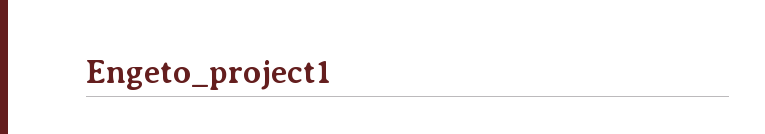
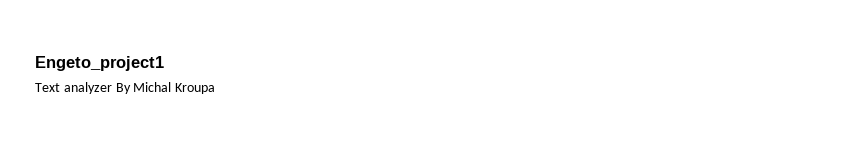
(331, 75) none -> [35,82,216,94] // Text analyzer By Michal Kroupa

